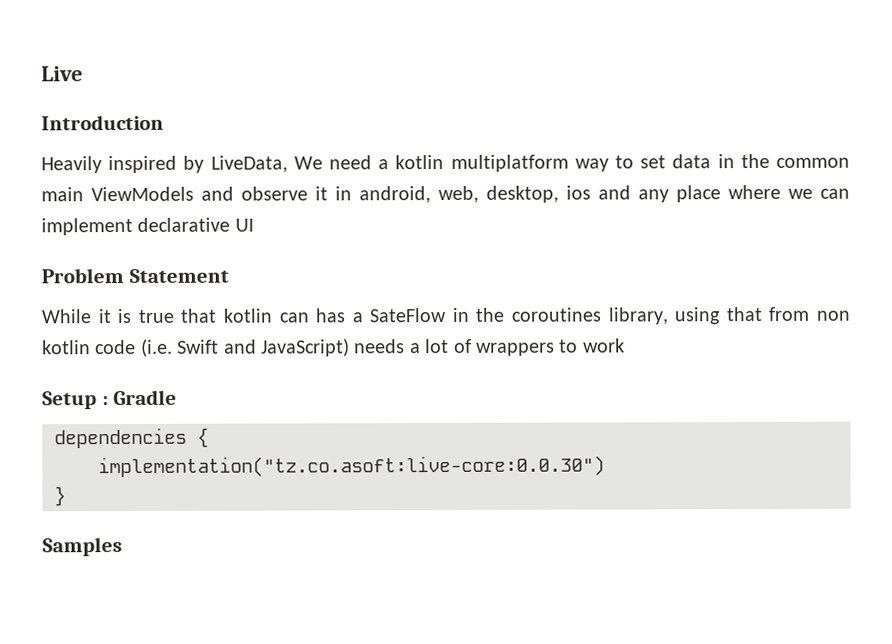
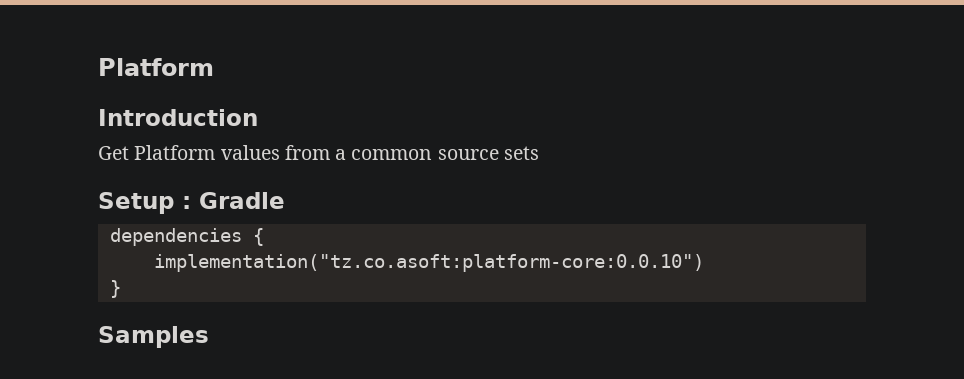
[41,66,83,82] Live -> [98,58,214,76] Platform
[41,153,851,174] [41,184,850,204] [41,217,254,236] [41,268,229,284] [41,306,851,325] [42,338,625,357] Heavily inspired by LiveData, We need a kotlin multiplatform way to set data in the common main ViewModels and observe it in android, web, desktop, ios and any place where we can implement declarative UI // Problem Statement // While it is true that kotlin can has a SateFlow in the coroutines library, using that from non kotlin code (i.e. Swift and JavaScript) needs a lot of wrappers to work -> [98,145,539,160] Get Platform values from a common source sets
[98,455,605,478] implementation("tz.co.asoft:live-core:0.0.30") -> [153,254,704,272] implementation("tz.co.asoft:platform-core:0.0.10")

